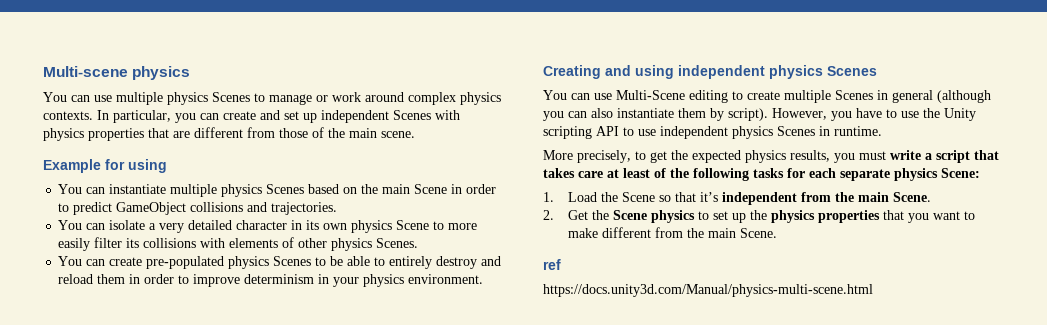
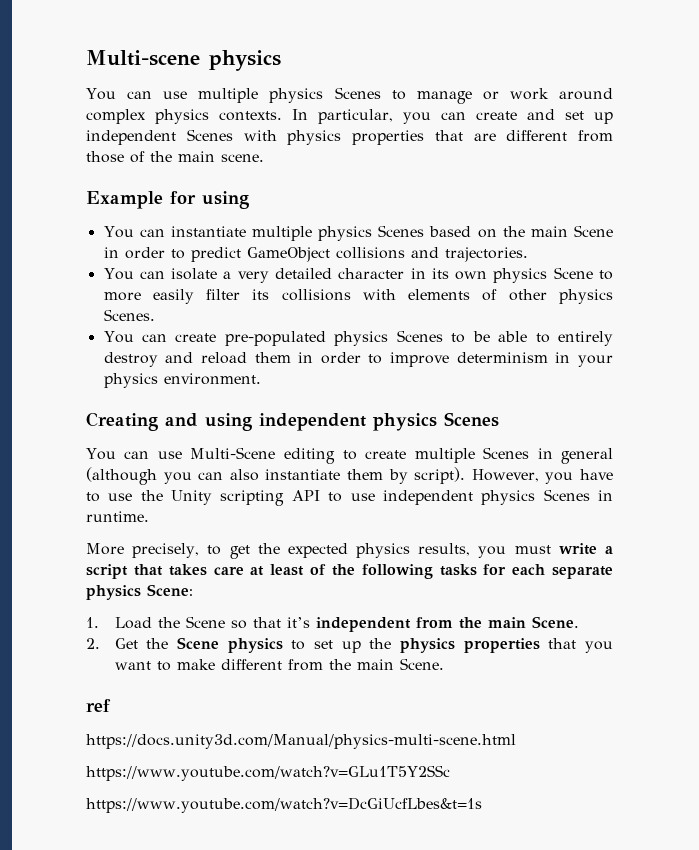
(873, 290) none -> [86,765,450,781] [86,797,482,813] // https://www.youtube.com/watch?v=GLu1T5Y2SSc // https://www.youtube.com/watch?v=DcGiUcfLbes&t=1s

